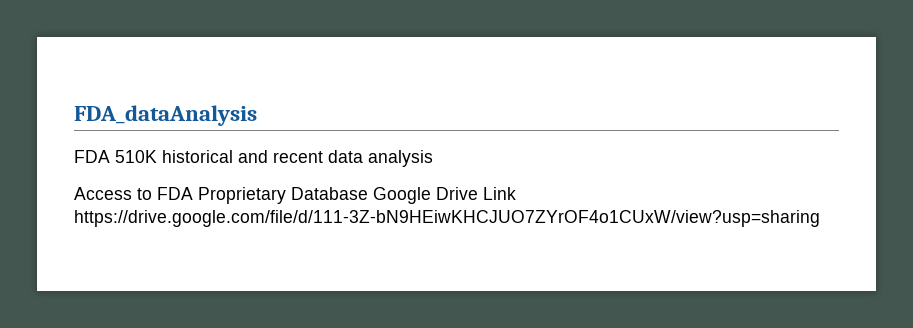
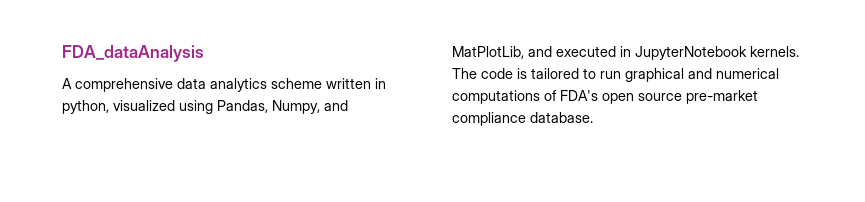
[74,150,433,167] [74,187,516,204] [74,210,820,227] FDA 510K historical and recent data analysis // Access to FDA Proprietary Database Google Drive Link https://drive.google.com/file/d/111-3Z-bN9HEiwKHCJUO7ZYrOF4o1CUxW/view?usp=sharing -> [62,78,386,92] [62,100,348,114] [452,46,799,60] [452,68,779,82] [452,90,758,104] [452,112,593,126] A comprehensive data analytics scheme written in python, visualized using Pandas, Numpy, and MatPlotLib, and executed in JupyterNotebook kernels. The code is tailored to run graphical and numerical computations of FDA's open source pre-market compliance database.

